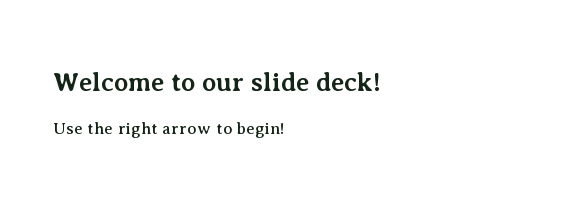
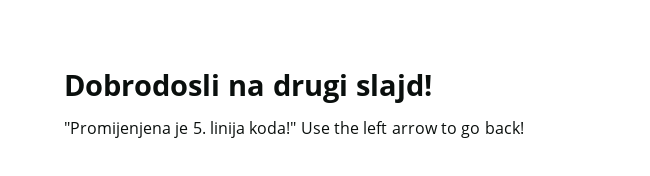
[53,72,382,91] Welcome to our slide deck! // -> [64,74,432,103] [64,121,297,138] Dobrodosli na drugi slajd! // "Promijenjena je 5. linija koda!"
[117,122,158,138] right -> [363,121,388,134] left
[236,122,285,138] begin! -> [461,121,524,138] go back!

